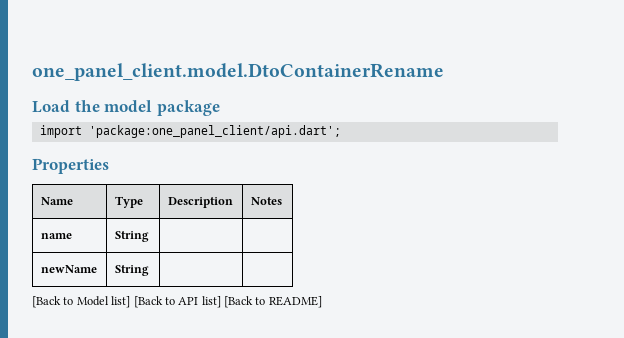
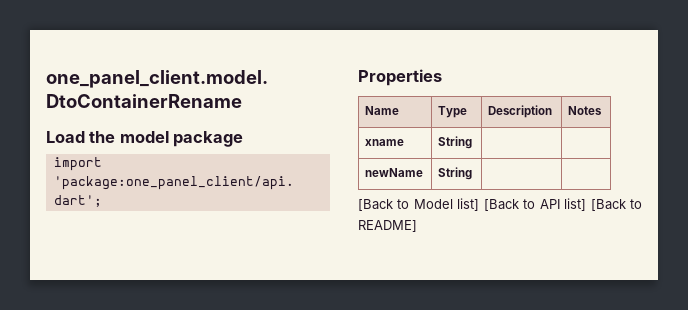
[40,233,72,239] name -> [365,139,405,146] xname

